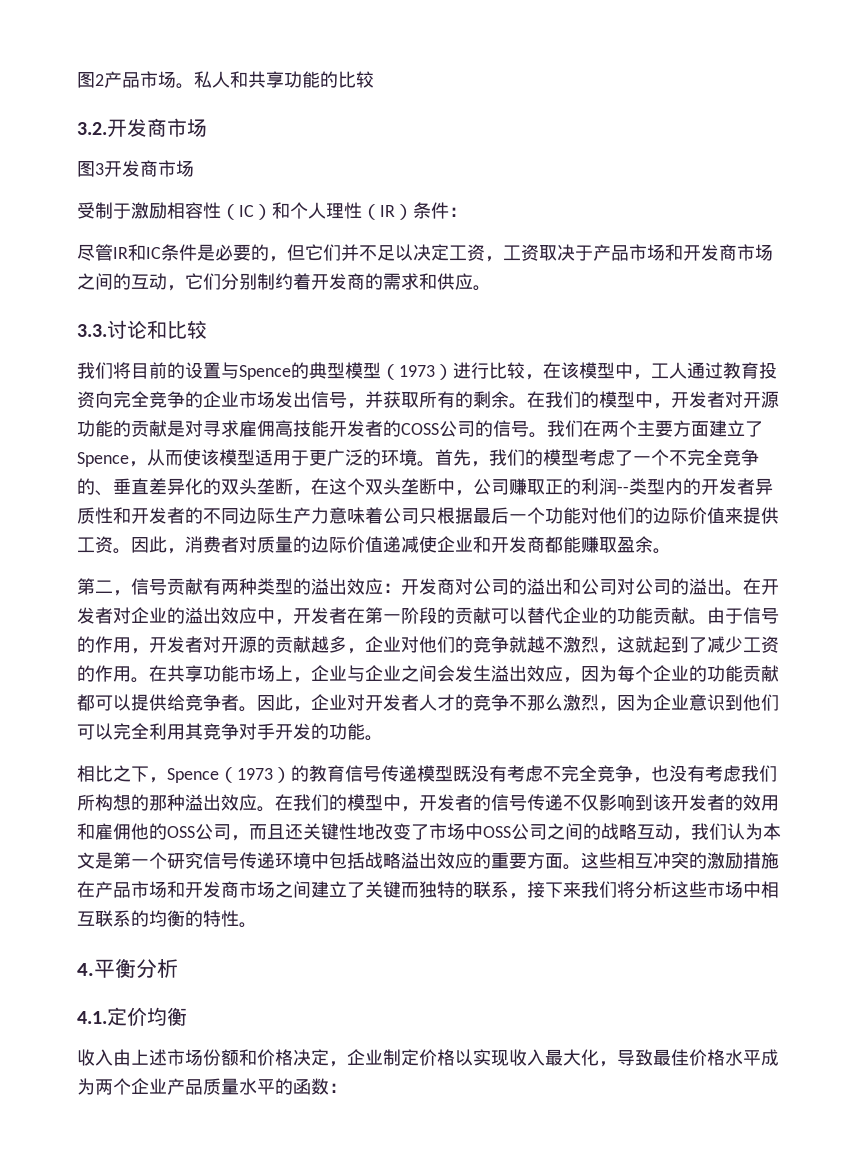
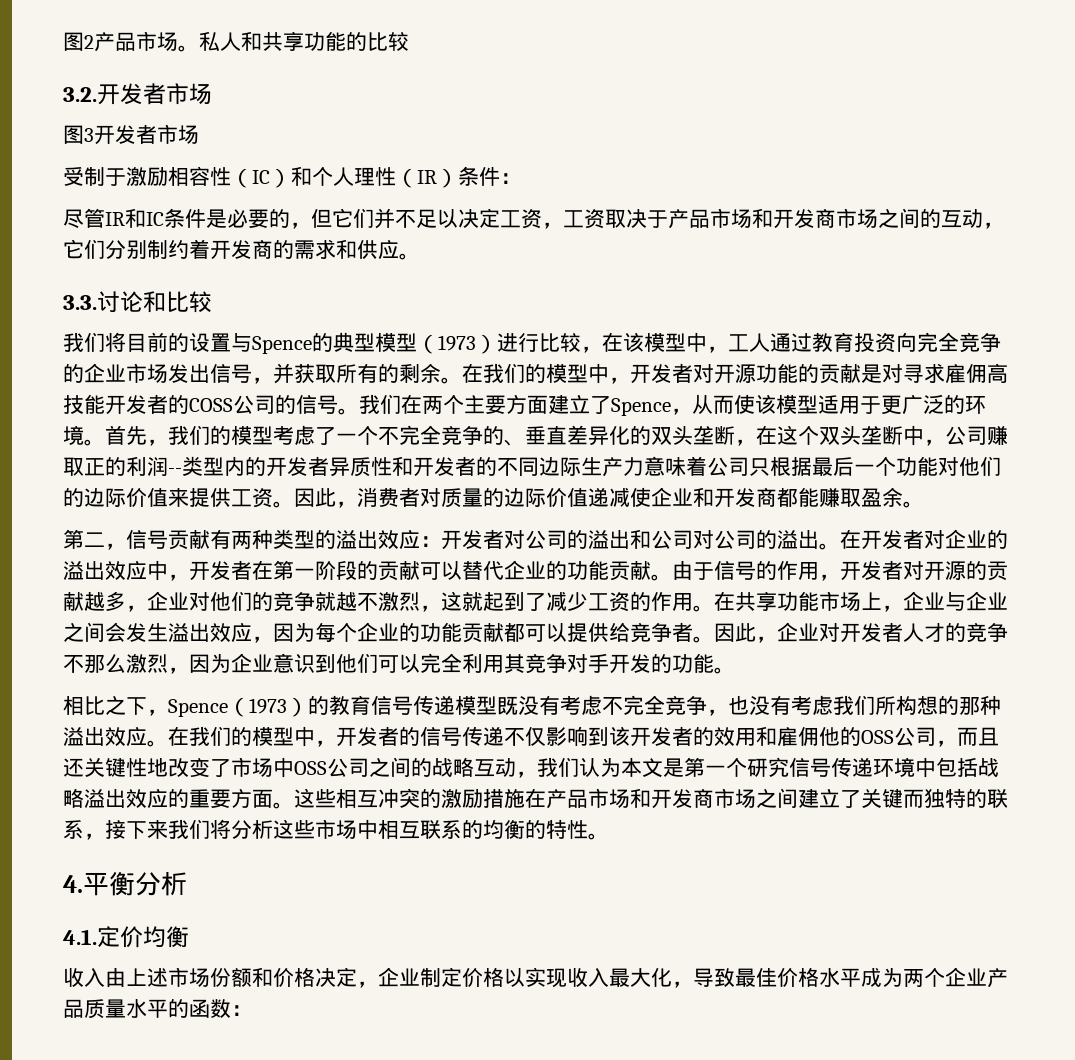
[147,118,167,137] 商 -> [143,83,166,105] 者
[140,160,158,177] 商 -> [136,124,157,144] 者
[437,578,455,595] 商 -> [483,529,504,549] 者

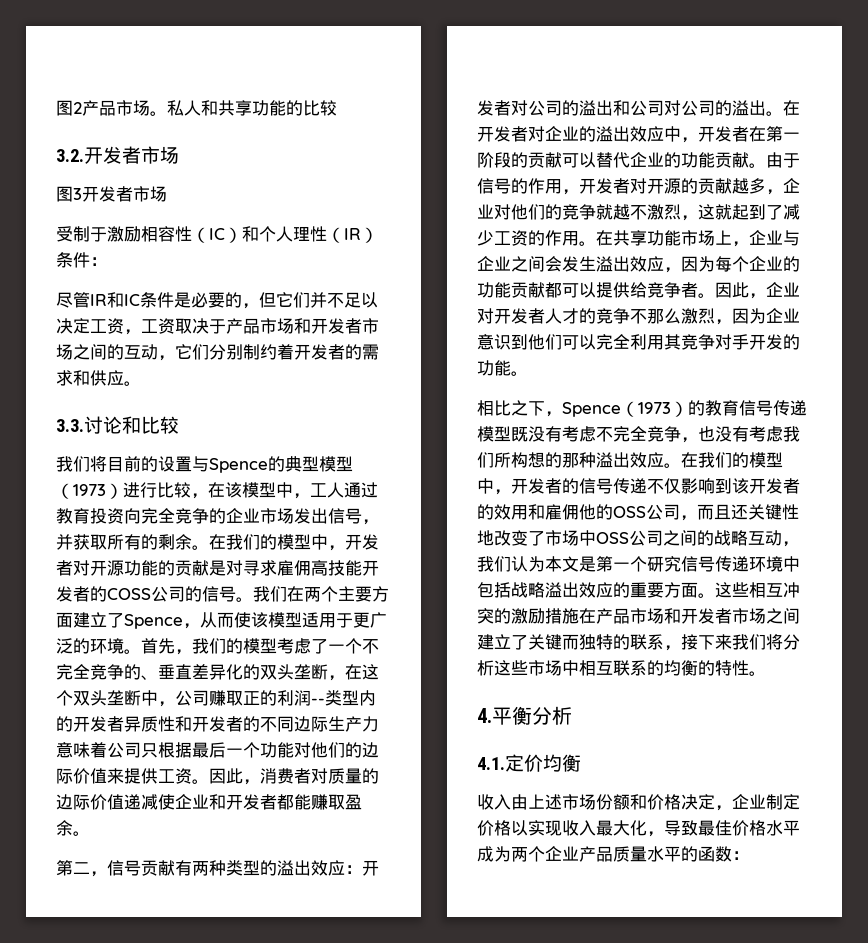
[815,208,836,228] 商 -> [345,318,362,334] 者
[252,239,273,259] 商 -> [328,344,345,360] 者
[756,487,777,507] 商 -> [260,794,277,810] 者
[693,788,714,808] 商 -> [715,608,732,624] 者

